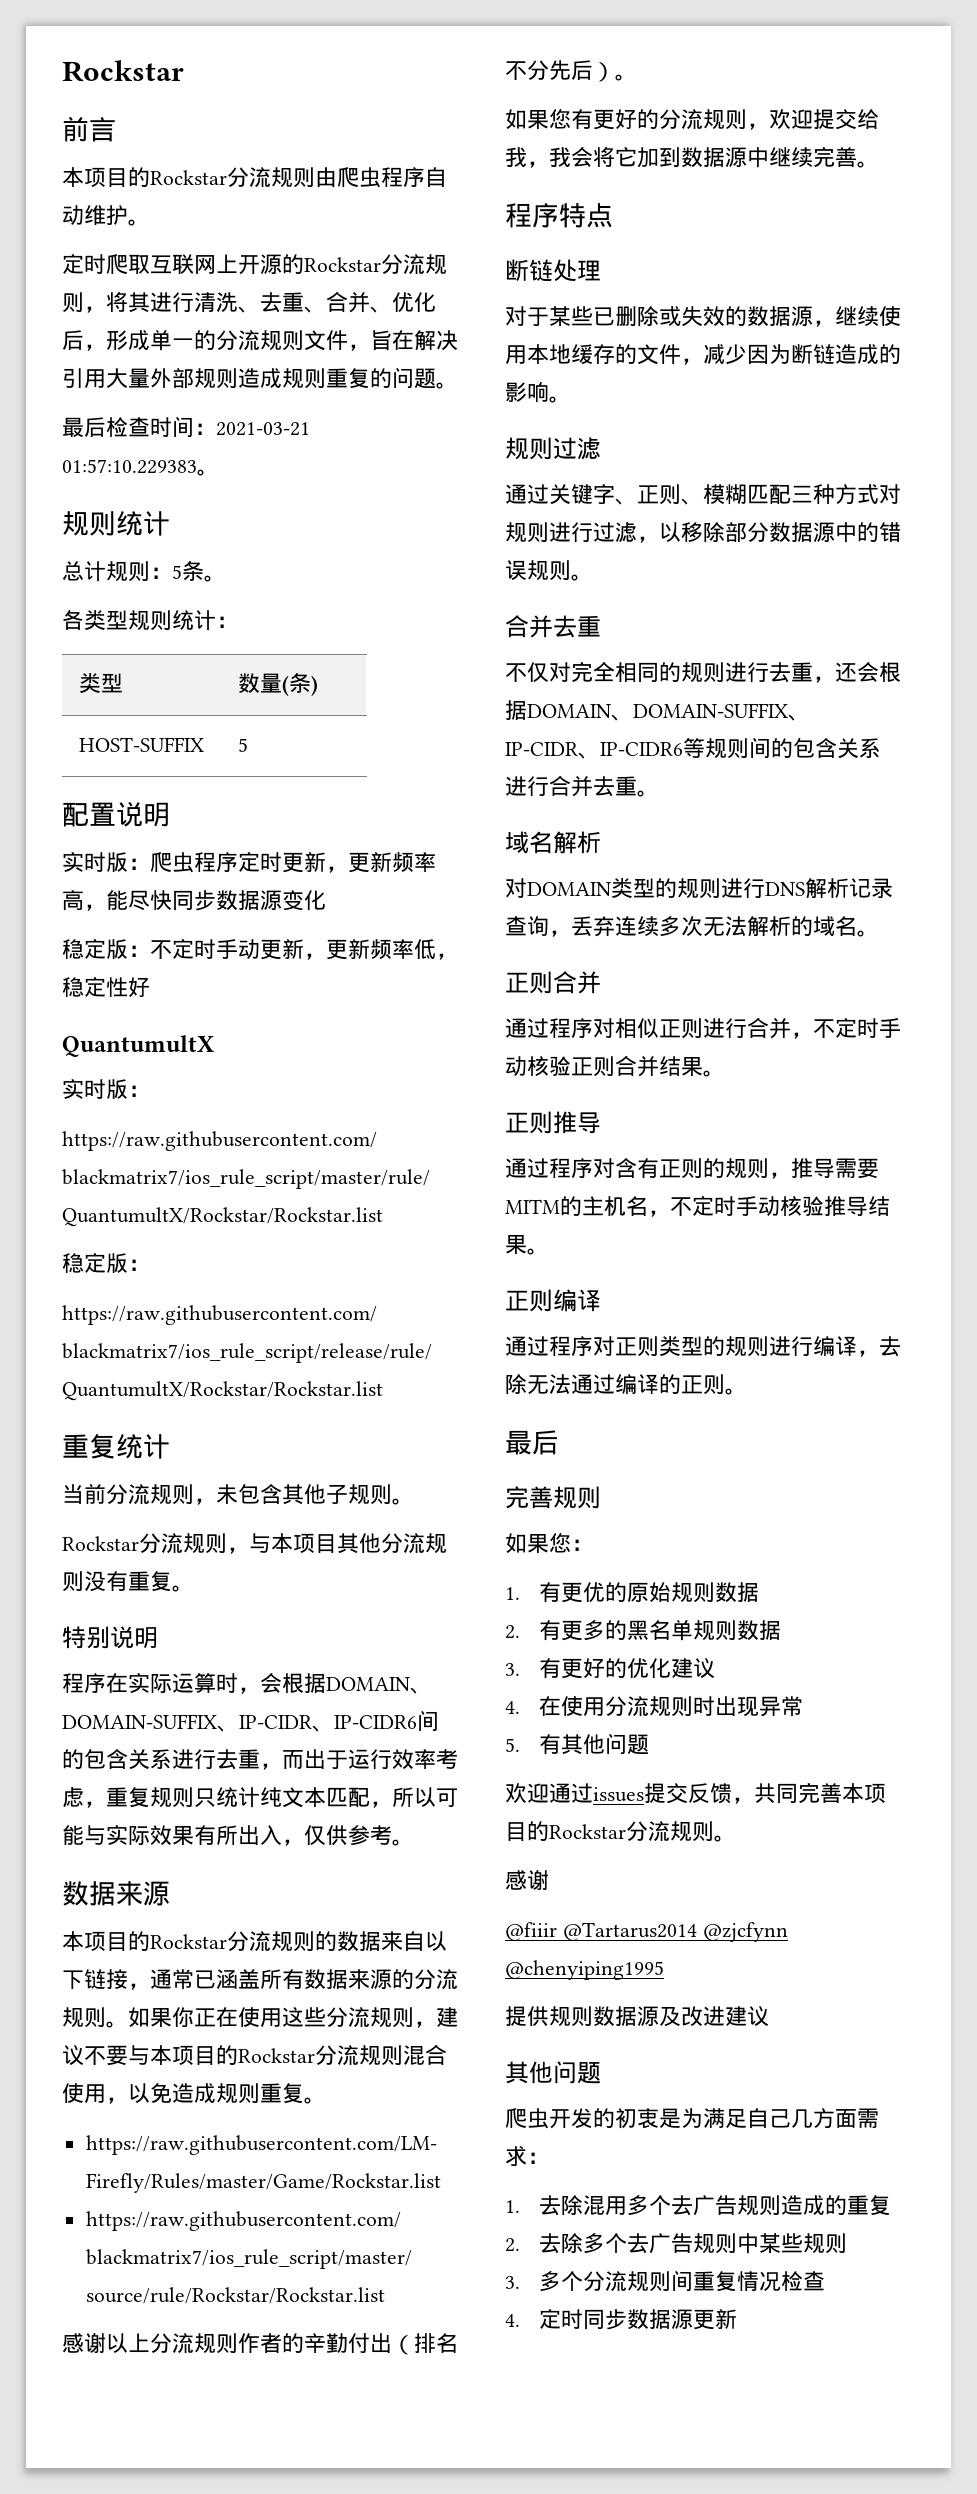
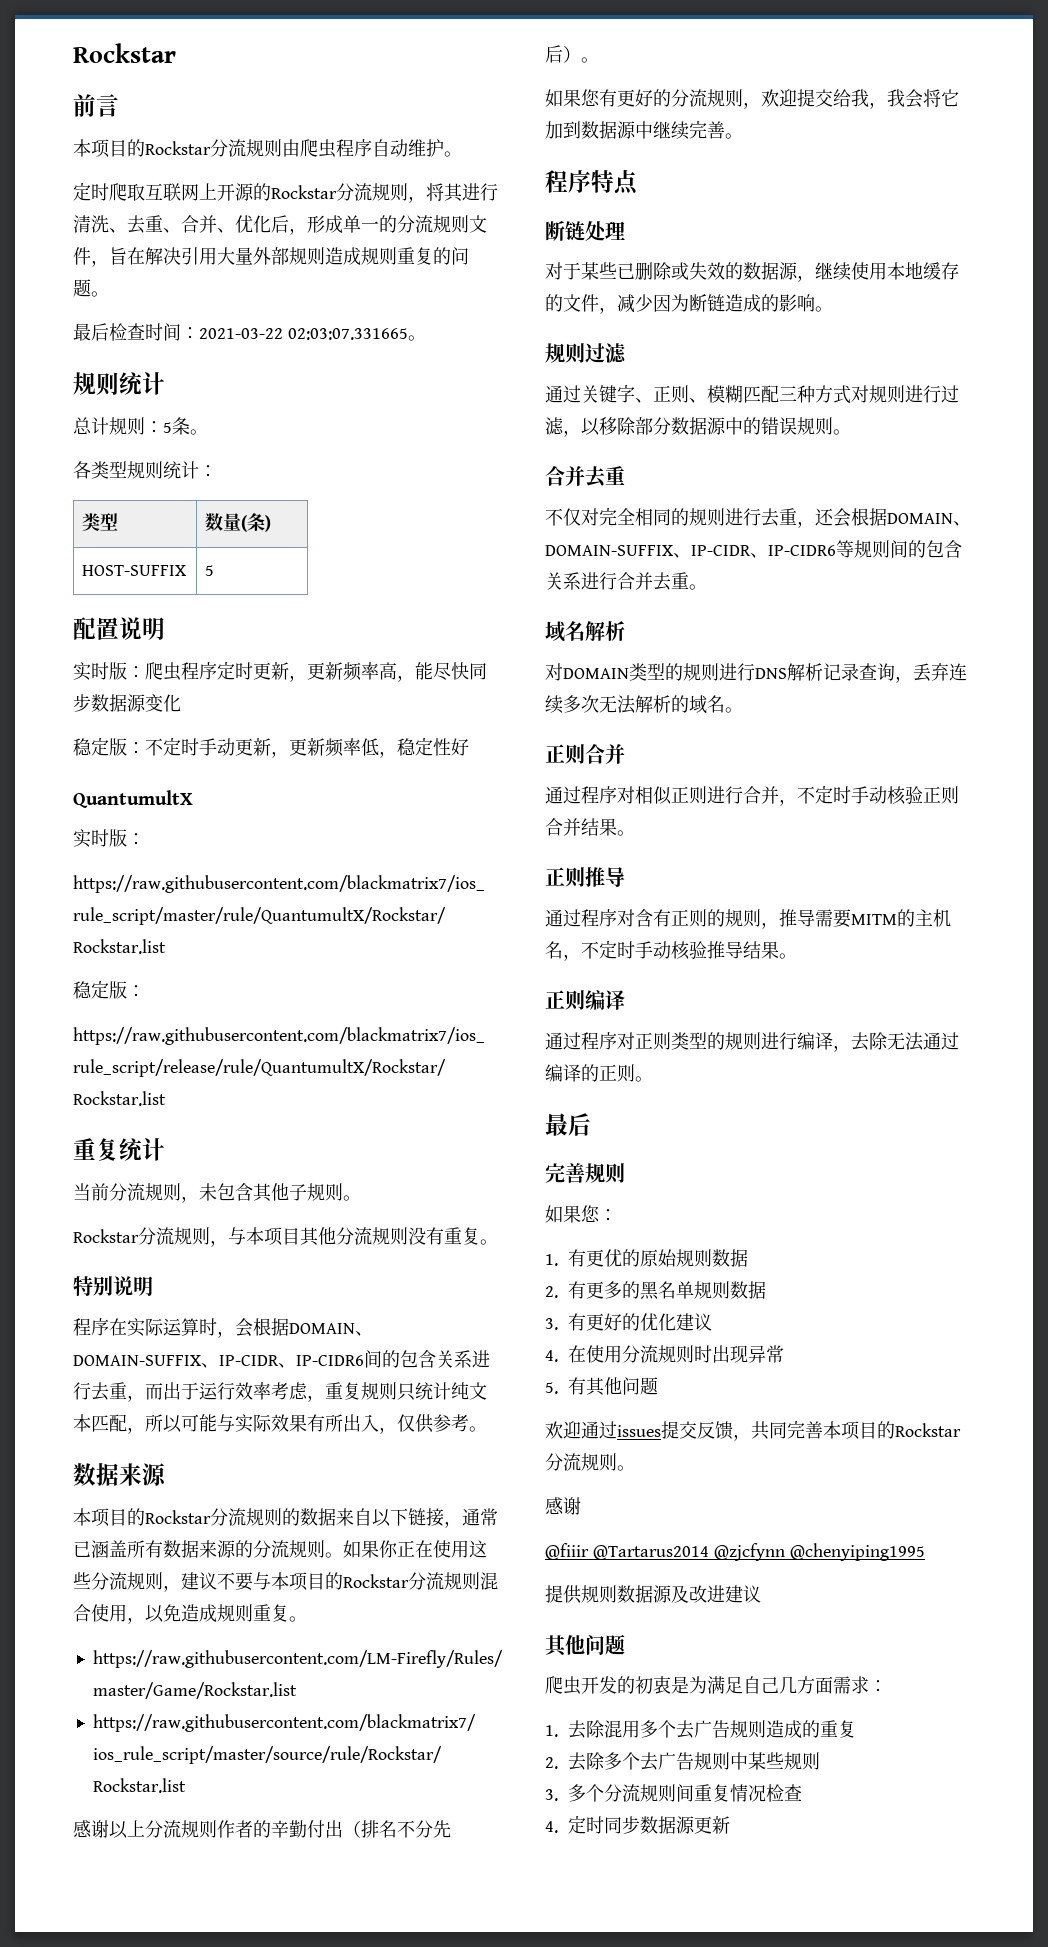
[216,422,310,436] [62,459,197,474] 2021-03-21 01:57:10.229383 -> [199,328,408,340] 2021-03-22 02:03:07.331665

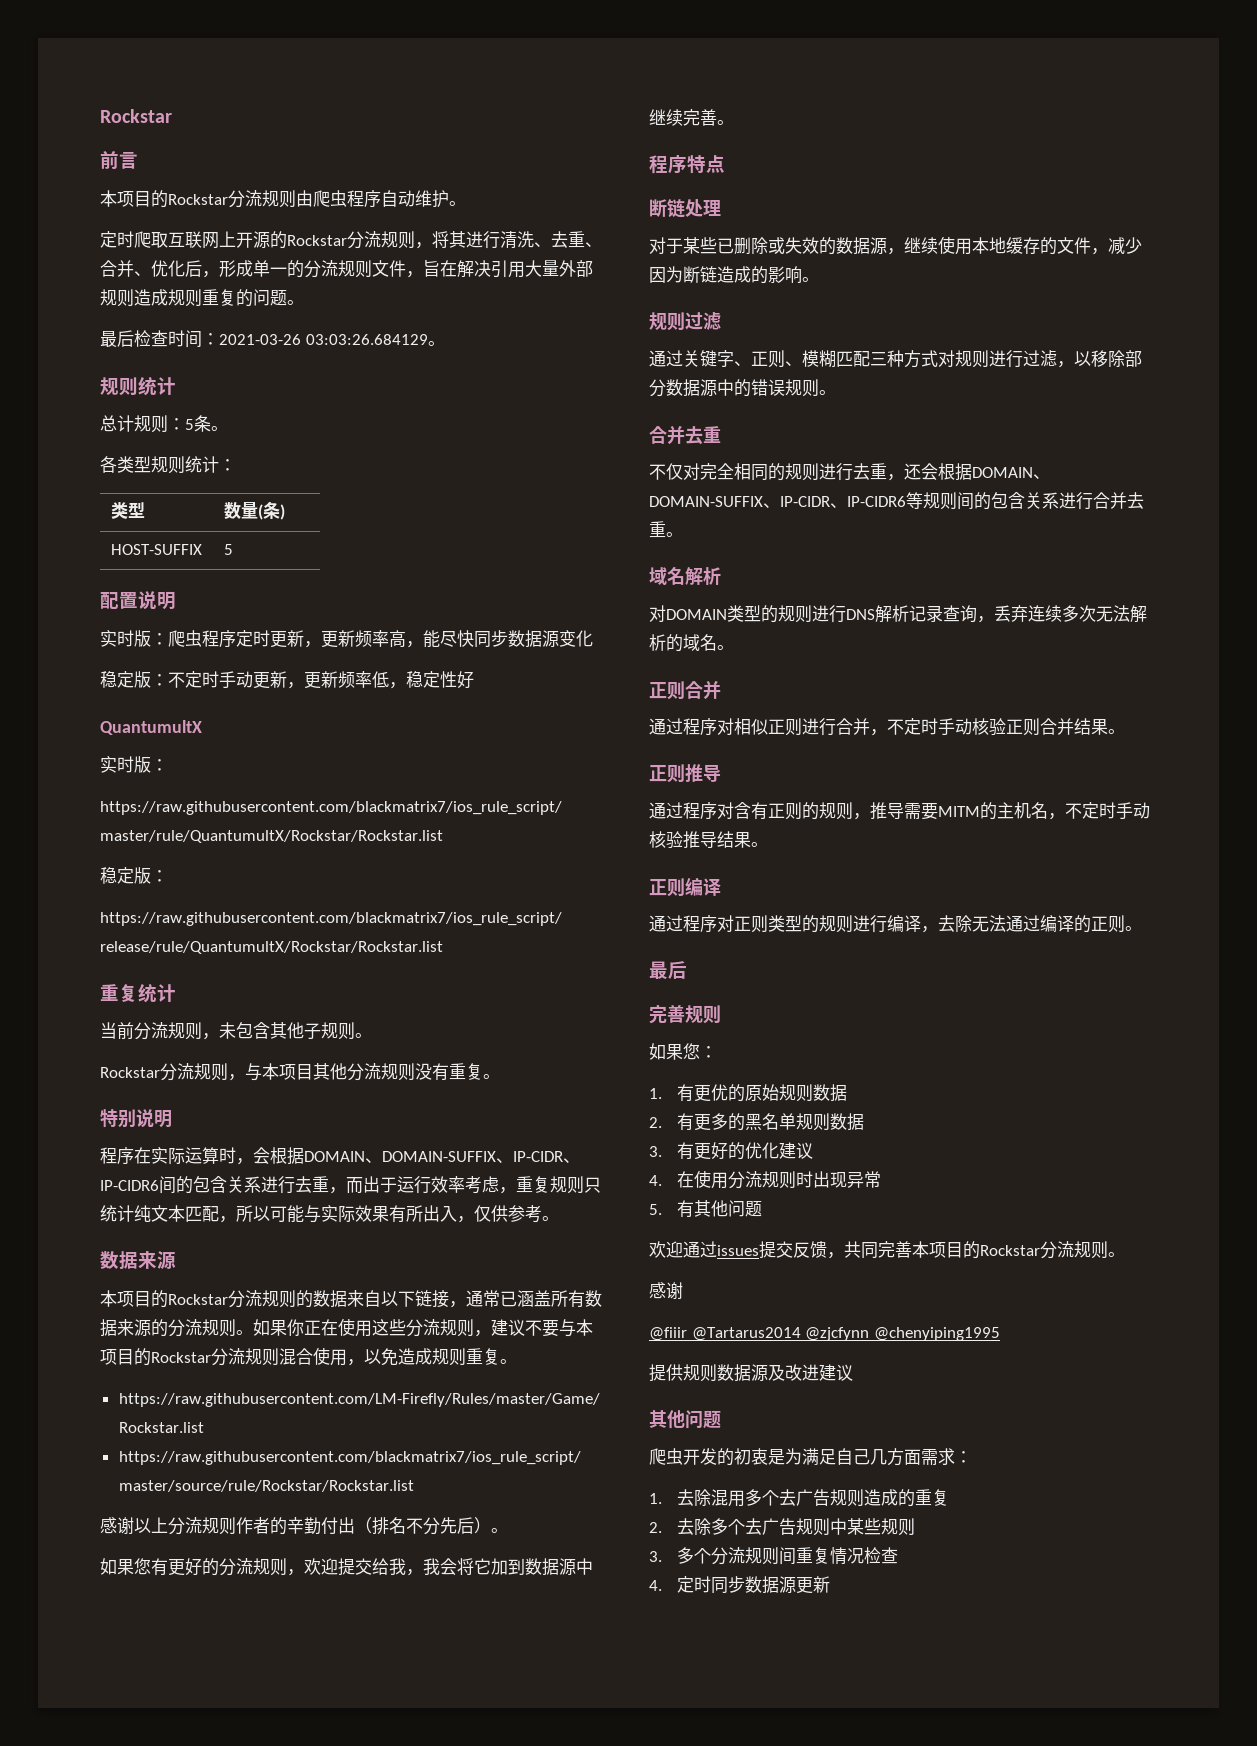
[199,328,408,340] 2021-03-22 02:03:07.331665 -> [219,334,428,345] 2021-03-26 03:03:26.684129

